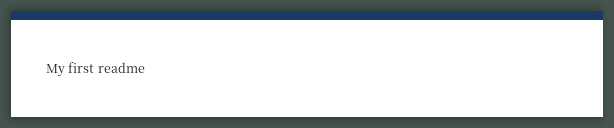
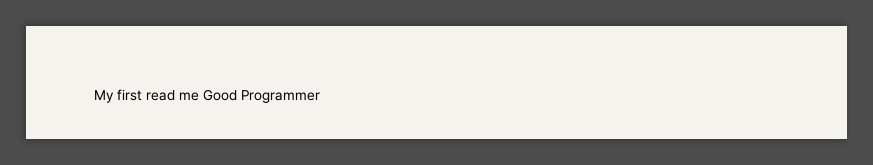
[97,62,145,73] readme -> [146,89,320,103] read me Good Programmer

